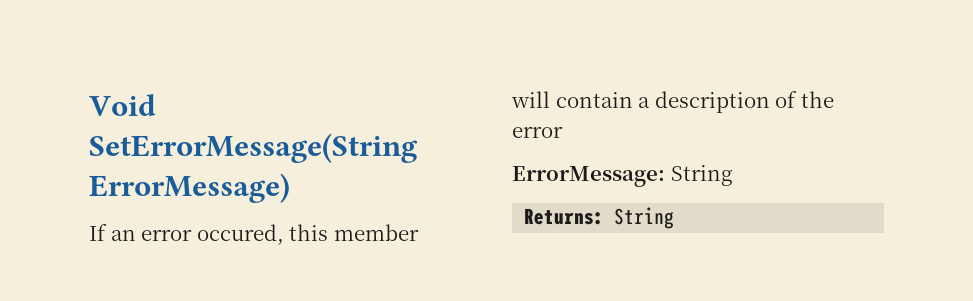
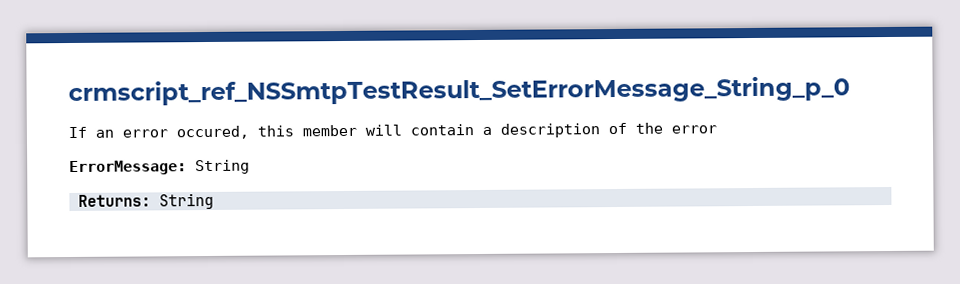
[89,94,156,116] [89,133,418,163] [89,173,290,203] Void SetErrorMessage(String ErrorMessage) -> [68,76,850,107] crmscript_ref_NSSmtpTestResult_SetErrorMessage_String_p_0

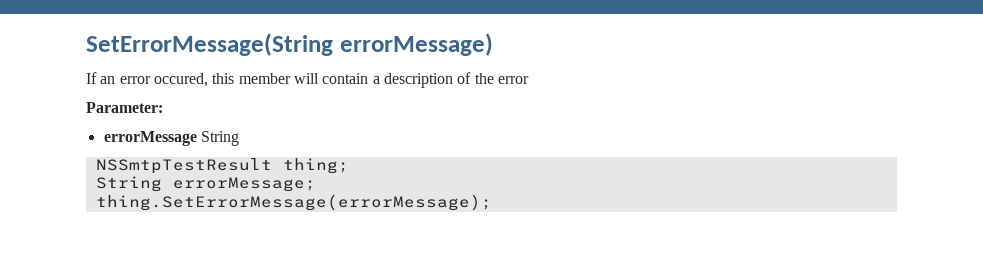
[68,76,850,107] crmscript_ref_NSSmtpTestResult_SetErrorMessage_String_p_0 -> [86,33,493,56] SetErrorMessage(String errorMessage)
[69,160,187,176] ErrorMessage: -> [86,102,163,113] [103,131,197,146] Parameter: // errorMessage
[77,192,214,210] Returns: String -> [95,158,349,174] [95,176,316,192] [95,194,492,211] NSSmtpTestResult thing; // String errorMessage; // thing.SetErrorMessage(errorMessage);

